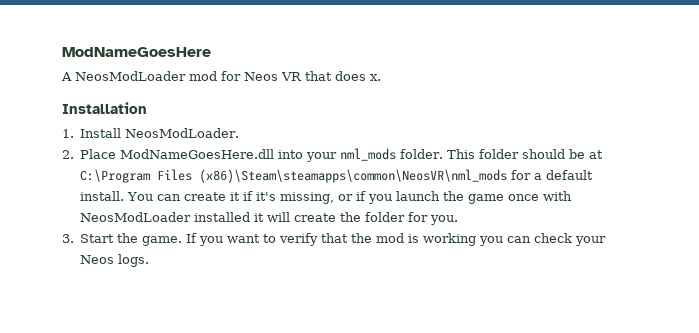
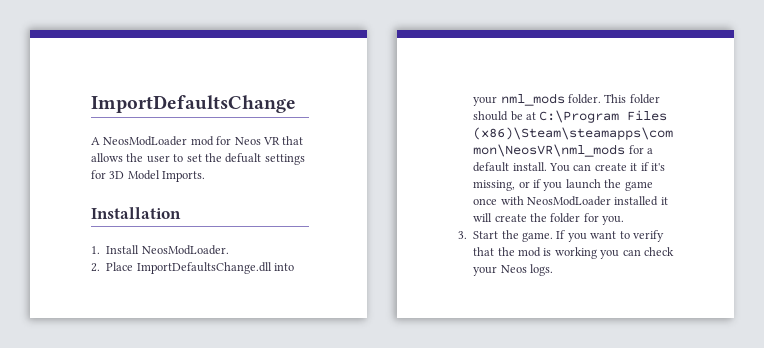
[62,47,211,57] ModNameGoesHere -> [91,95,296,113] ImportDefaultsChange
[335,71,381,81] does x. -> [91,153,305,165] [91,170,206,182] allows the user to set the defualt settings for 3D Model Imports.
[120,149,275,159] ModNameGoesHere.dll -> [136,262,272,274] ImportDefaultsChange.dll

